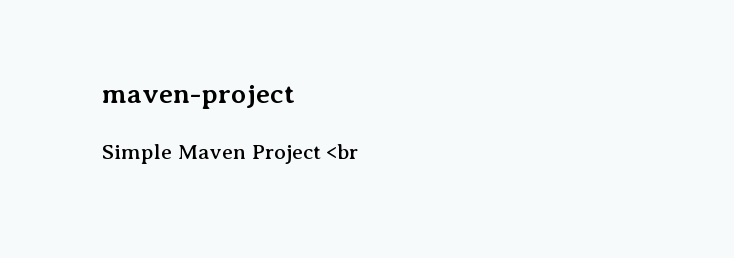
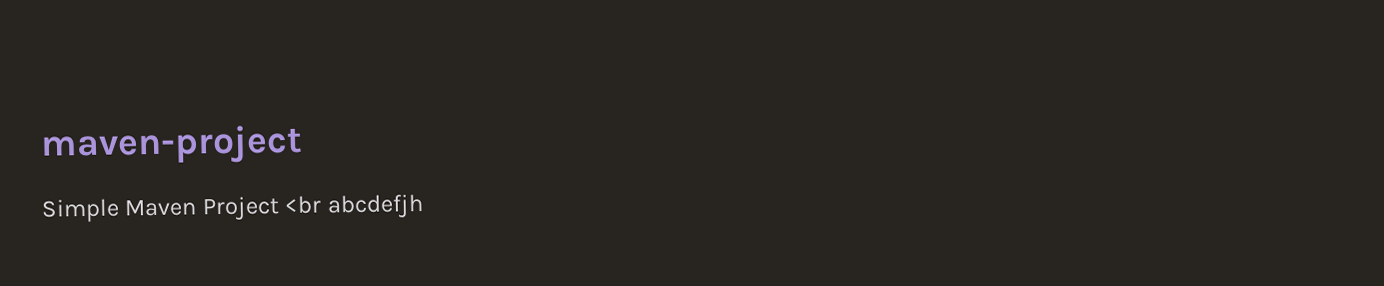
(359, 151) none -> [326,194,424,219] abcdefjh

